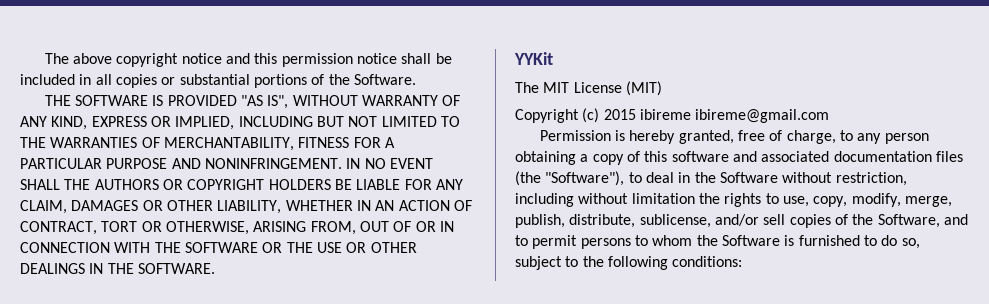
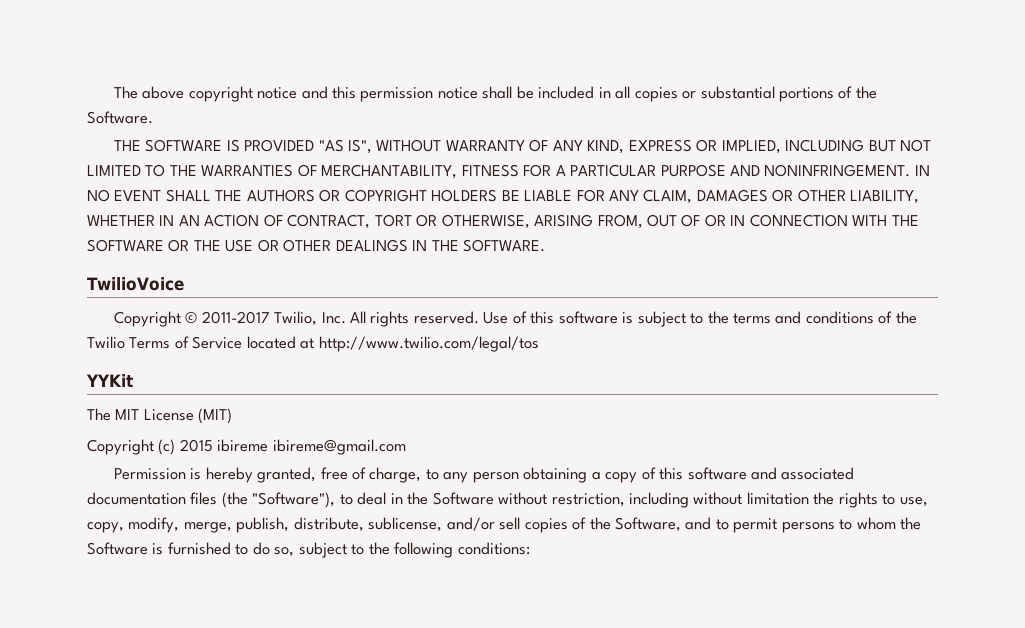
(215, 268) none -> [87,277,184,291] [113,311,917,327] [87,336,539,352] // TwilioVoice // Copyright © 2011-2017 Twilio, Inc. All rights reserved. Use of this software is subject to the terms and conditions of the Twilio Terms of Service located at http://www.twilio.com/legal/tos

